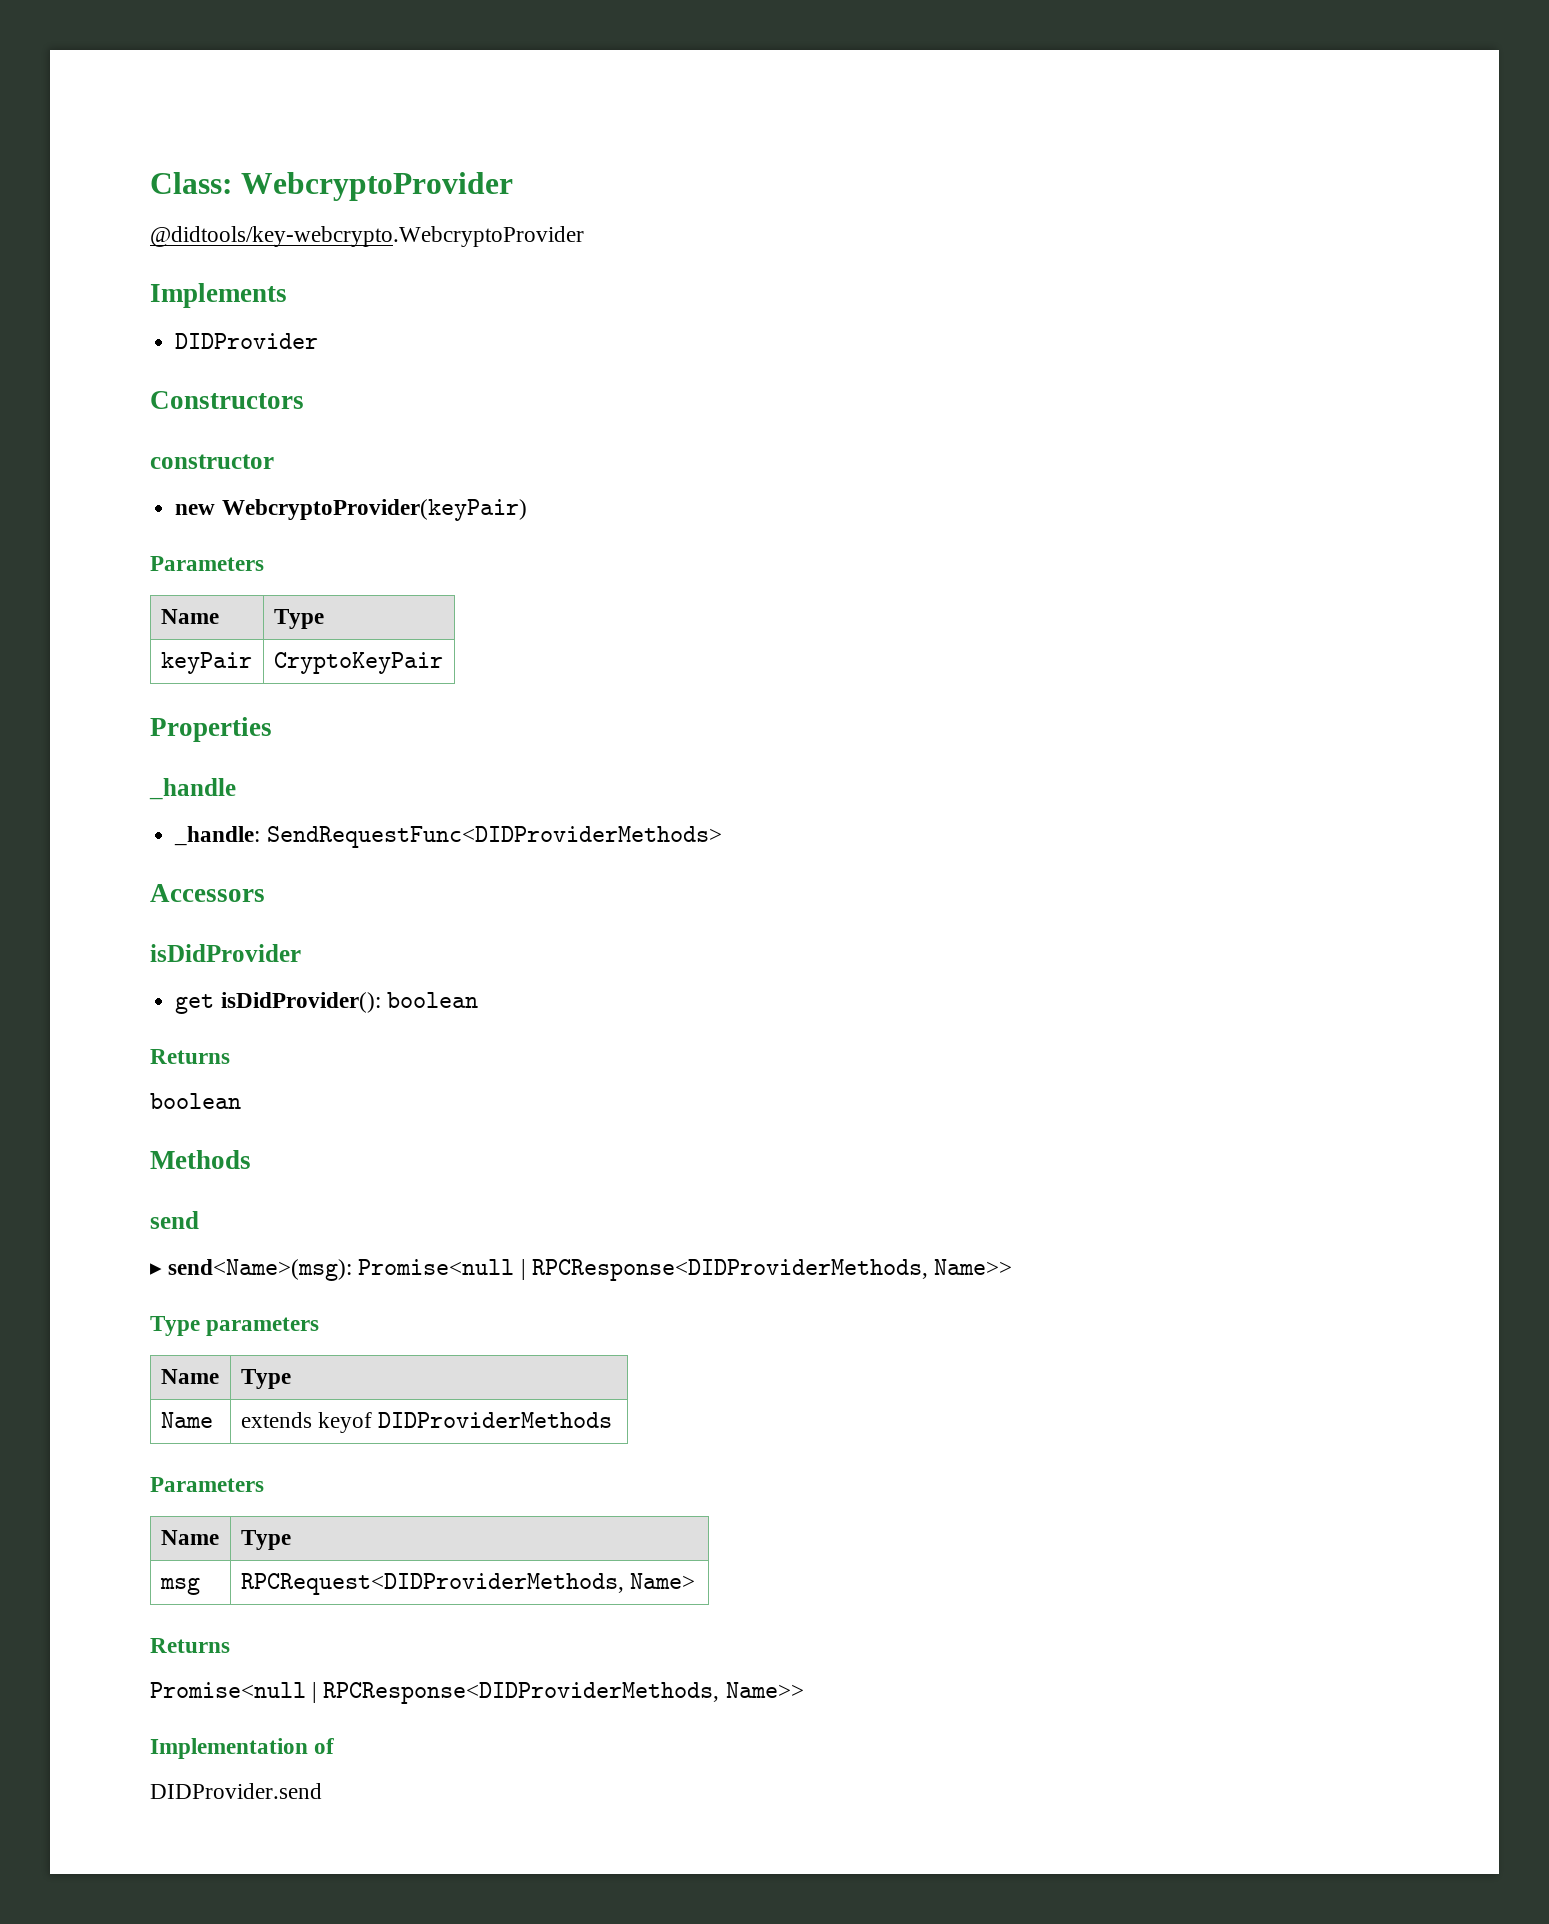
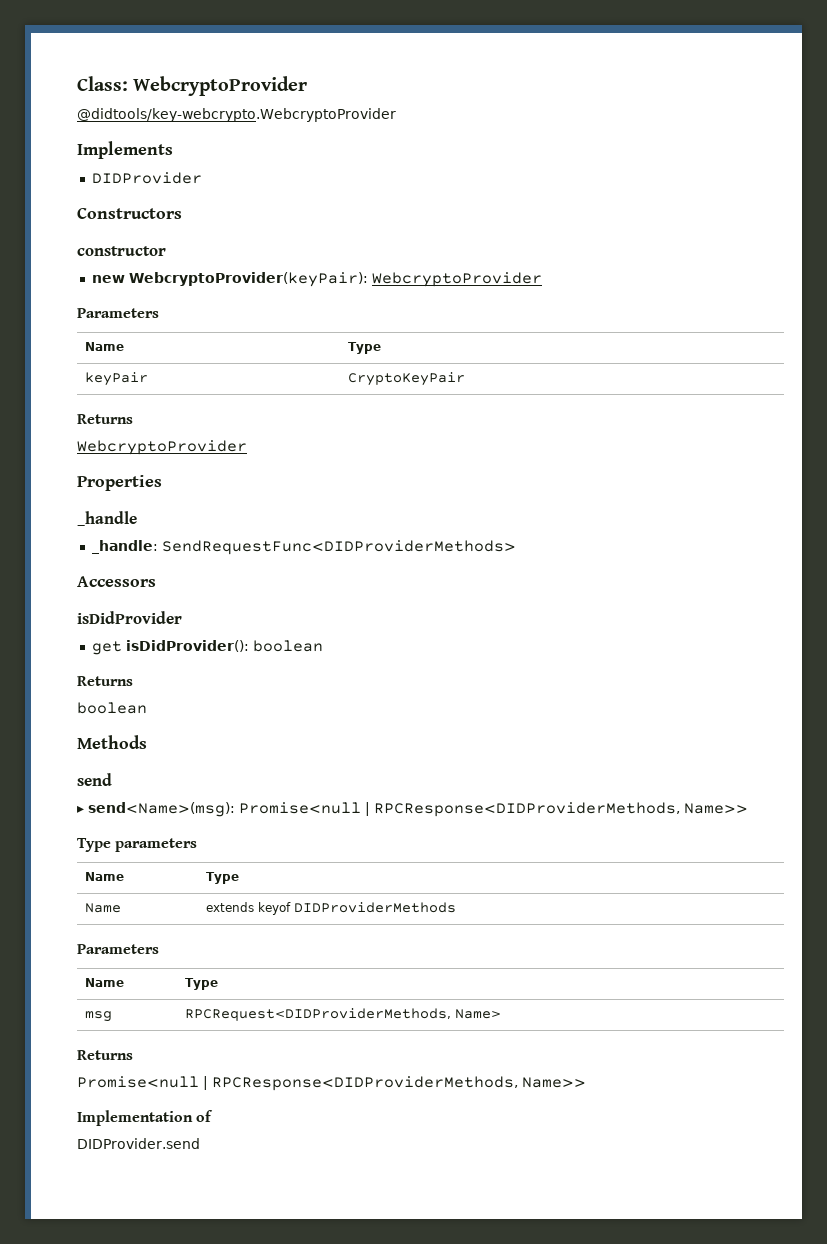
[221,499,527,521] WebcryptoProvider(keyPair) -> [128,272,542,287] WebcryptoProvider(keyPair): WebcryptoProvider
(443, 663) none -> [77,414,133,424] [77,440,247,455] // Returns // WebcryptoProvider

